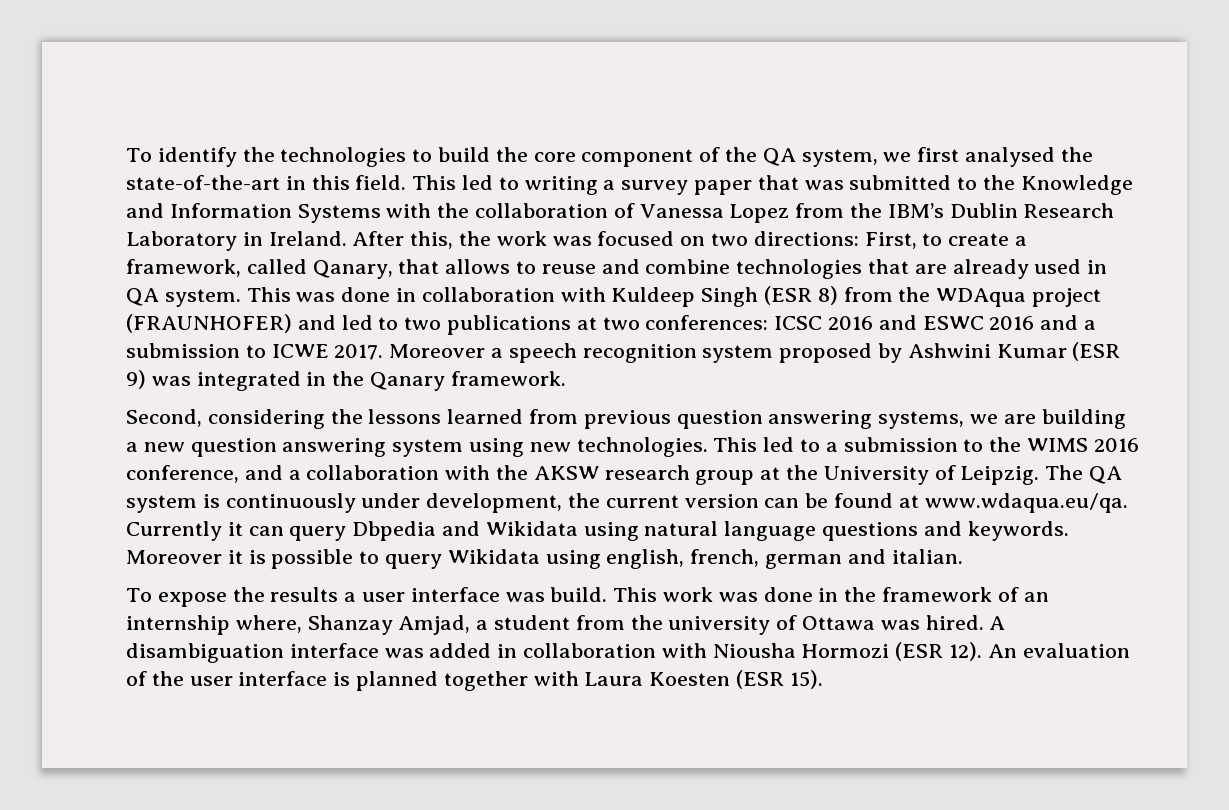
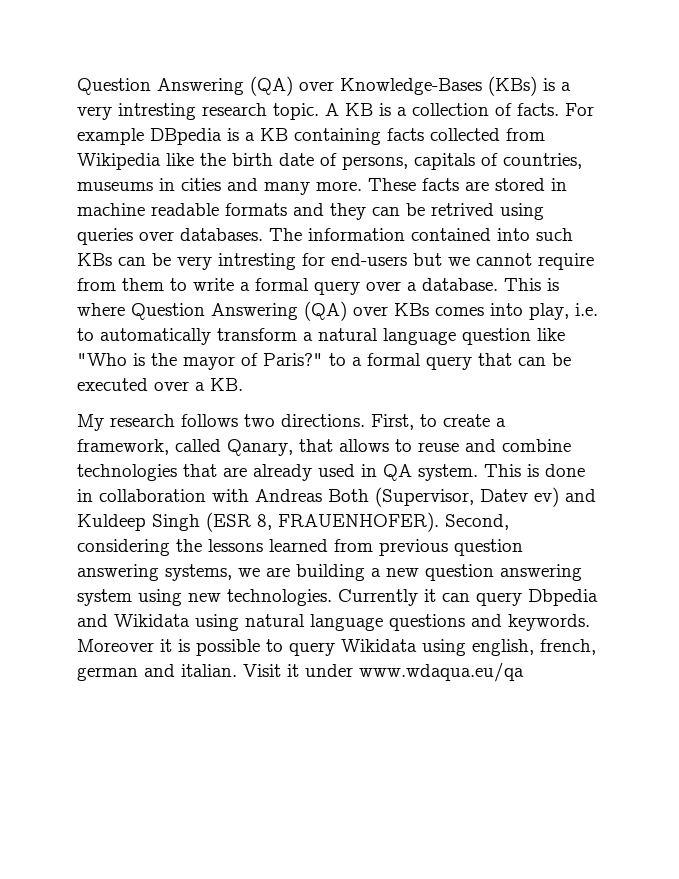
[126,147,1093,167] [126,175,1133,195] [126,203,1115,223] [126,231,859,251] To identify the technologies to build the core component of the QA system, we first analysed the state-of-the-art in this field. This led to writing a survey paper that was submitted to the Knowledge and Information Systems with the collaboration of Vanessa Lopez from the IBM’s Dublin Research Laboratory in Ireland. After this, the work was focused on two directions: -> [77,76,571,96] [77,103,594,120] [77,128,545,145] [77,153,582,170] [77,178,567,195] [77,203,544,220] [77,228,573,245] [77,253,594,270] [77,278,559,295] [77,301,598,321] [77,328,565,345] [77,353,571,370] [77,378,243,391] [77,414,365,431] Question Answering (QA) over Knowledge-Bases (KBs) is a very intresting research topic. A KB is a collection of facts. For example DBpedia is a KB containing facts collected from Wikipedia like the birth date of persons, capitals of countries, museums in cities and many more. These facts are stored in machine readable formats and they can be retrived using queries over databases. The information contained into such KBs can be very intresting for end-users but we cannot require from them to write a formal query over a database. This is where Question Answering (QA) over KBs comes into play, i.e. to automatically transform a natural language question like "Who is the mayor of Paris?" to a formal query that can be executed over a KB. // My research follows two directions.
[296,292,336,302] was -> [527,464,539,477] is
[611,286,1102,307] [126,314,1097,335] [126,342,1121,363] [126,370,566,391] Kuldeep Singh (ESR 8) from the WDAqua project (FRAUNHOFER) and led to two publications at two conferences: ICSC 2016 and ESWC 2016 and a submission to ICWE 2017. Moreover a speech recognition system proposed by Ashwini Kumar (ESR 9) was integrated in the Qanary framework. // -> [255,487,596,507] [77,512,439,532] Andreas Both (Supervisor, Datev ev) and Kuldeep Singh (ESR 8, FRAUENHOFER).
[713,437,1139,452] [126,465,1123,485] [126,493,1128,513] This led to a submission to the WIMS 2016 conference, and a collaboration with the AKSW research group at the University of Leipzig. The QA system is continuously under development, the current version can be found at www.wdaqua.eu/qa. -> (332, 597) none
[126,587,1049,607] [126,615,1006,635] [126,642,1130,663] [126,670,823,691] // To expose the results a user interface was build. This work was done in the framework of an internship where, Shanzay Amjad, a student from the university of Ottawa was hired. A disambiguation interface was added in collaboration with Niousha Hormozi (ESR 12). An evaluation of the user interface is planned together with Laura Koesten (ESR 15). -> [243,662,524,682] Visit it under www.wdaqua.eu/qa

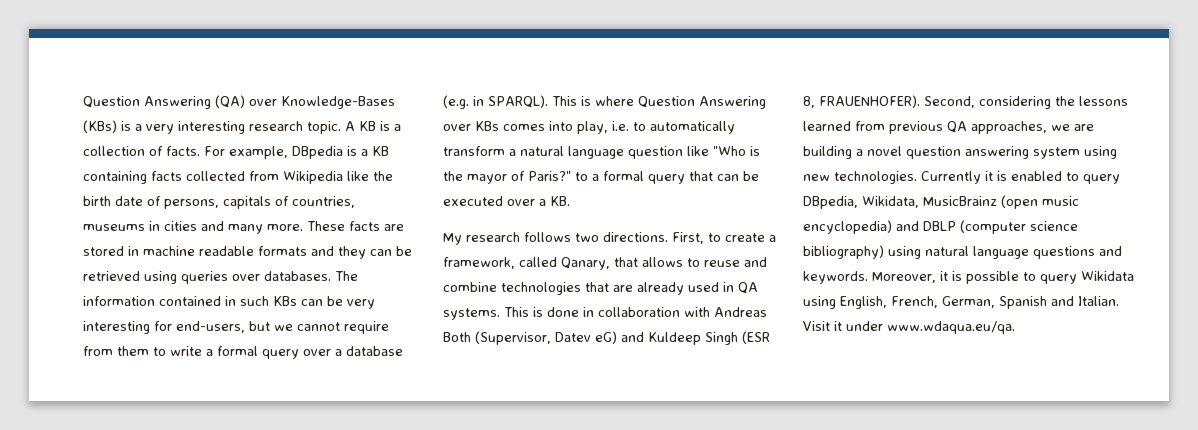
[118,103,196,120] intresting -> [178,121,245,134] interesting
[77,128,144,145] example -> [229,146,288,159] example,
[431,203,494,216] retrived -> [83,271,140,281] retrieved
[497,228,530,241] into -> [225,296,236,306] in
[218,253,407,270] intresting for end-users -> [83,321,245,334] interesting for end-users,
[422,278,498,291] database. -> [346,346,403,356] [443,95,548,109] database (e.g. in SPARQL).
[304,301,347,321] (QA) -> (766, 102) none
[418,464,478,481] system. -> [443,308,500,320] systems.
[534,487,559,507] ev) -> [595,331,617,344] eG)
[454,539,523,556] [77,564,232,581] question answering systems, -> [947,121,1047,134] QA approaches,
[386,568,419,577] new -> [867,146,902,156] novel
[442,589,598,606] [77,614,190,627] can query Dbpedia and Wikidata -> [997,171,1120,184] [803,195,1079,209] [803,220,1078,234] [803,245,884,259] is enabled to query DBpedia, Wikidata, MusicBrainz (open music encyclopedia) and DBLP (computer science bibliography)
[77,639,154,652] Moreover -> [872,272,936,283] Moreover,
[472,639,596,656] [77,664,237,681] english, french, german and italian. -> [840,296,1119,309] English, French, German, Spanish and Italian.
[359,662,524,682] www.wdaqua.eu/qa -> [887,321,1015,334] www.wdaqua.eu/qa.

